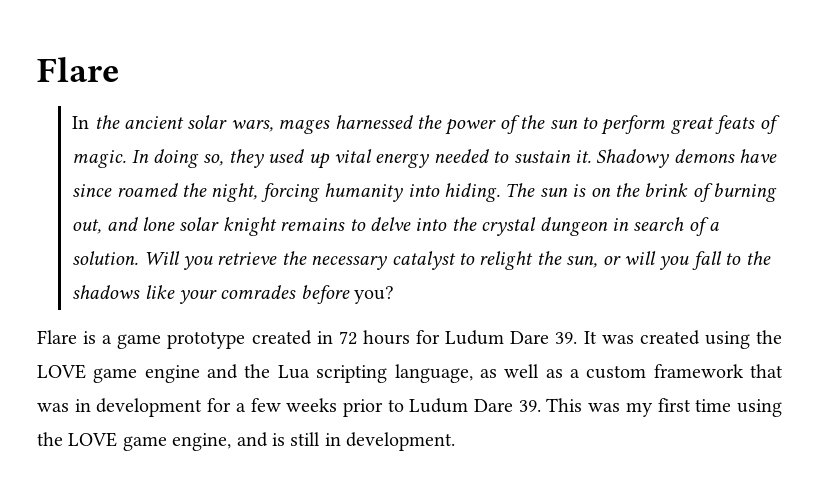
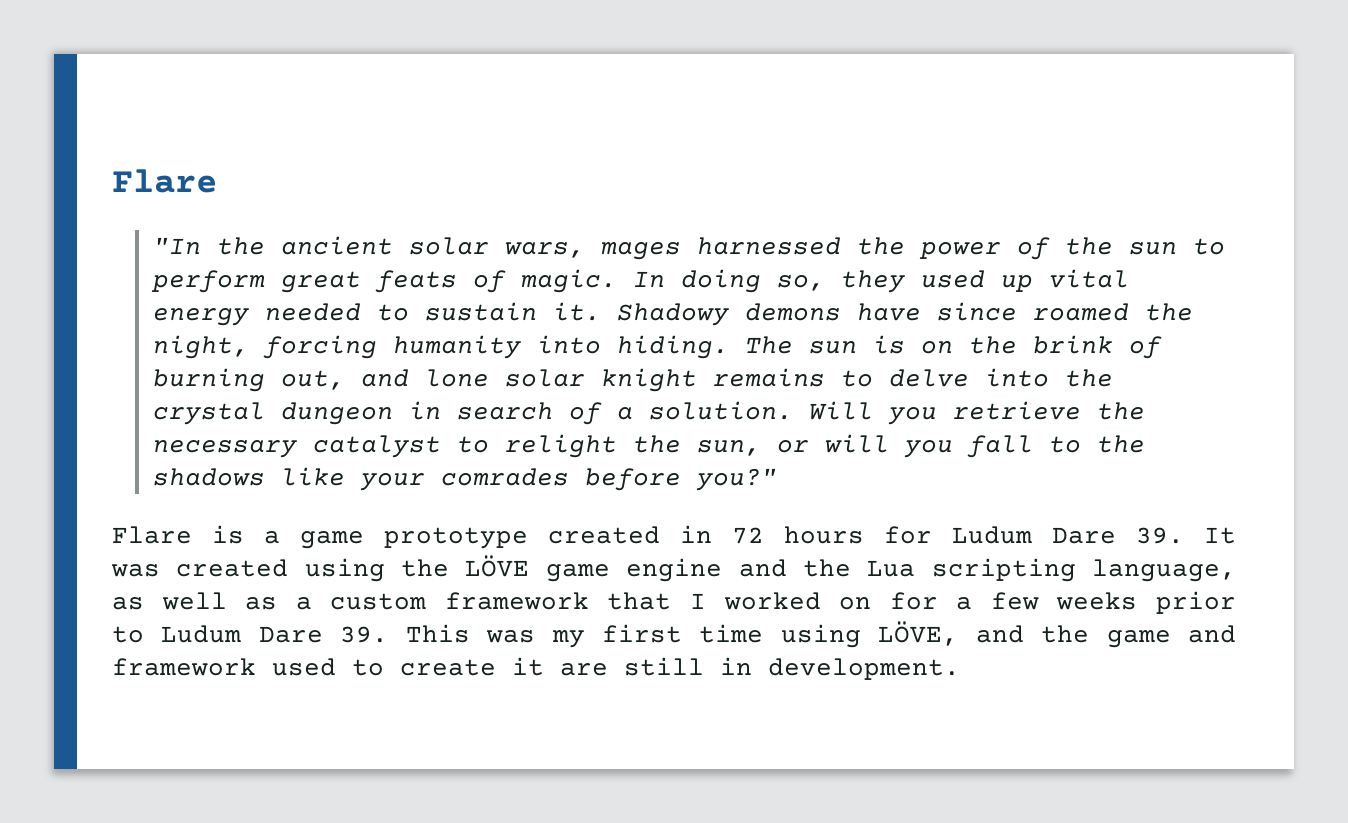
[72,116,90,129] In -> [152,237,201,255] "In
[354,286,395,304] you? -> [695,468,777,491] you?"
[37,364,86,379] LOVE -> [465,555,530,577] LÖVE
[37,398,203,417] was in development -> [690,592,872,610] I worked on
[37,432,285,451] the LOVE game engine, and is -> [878,621,1236,648] [112,657,608,676] LÖVE, and the game and framework used to create it are

